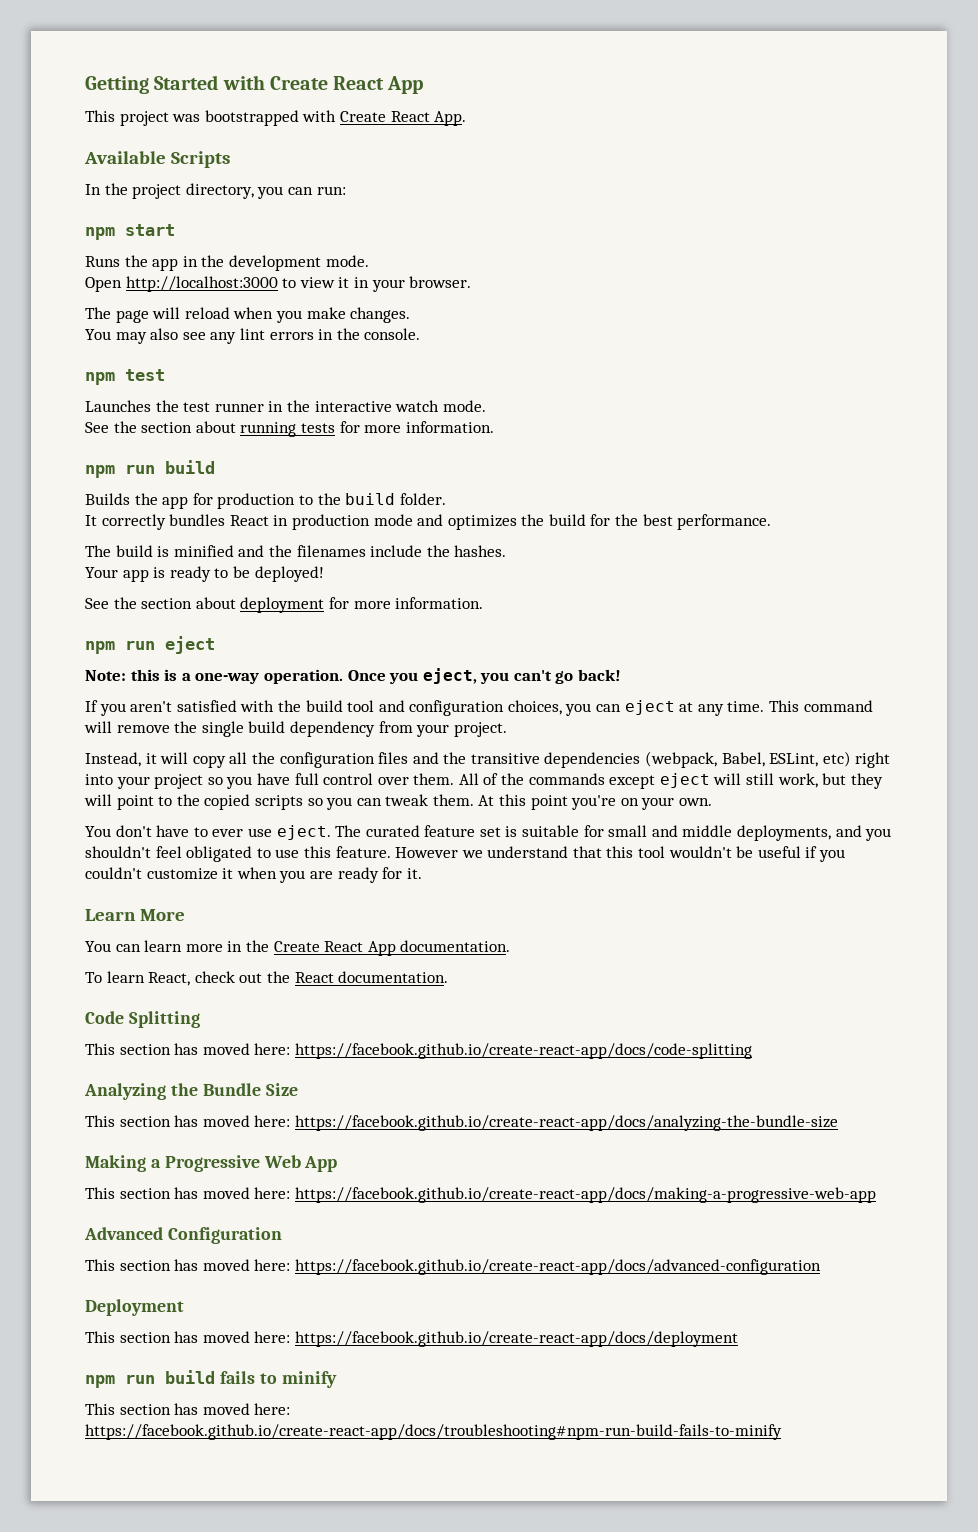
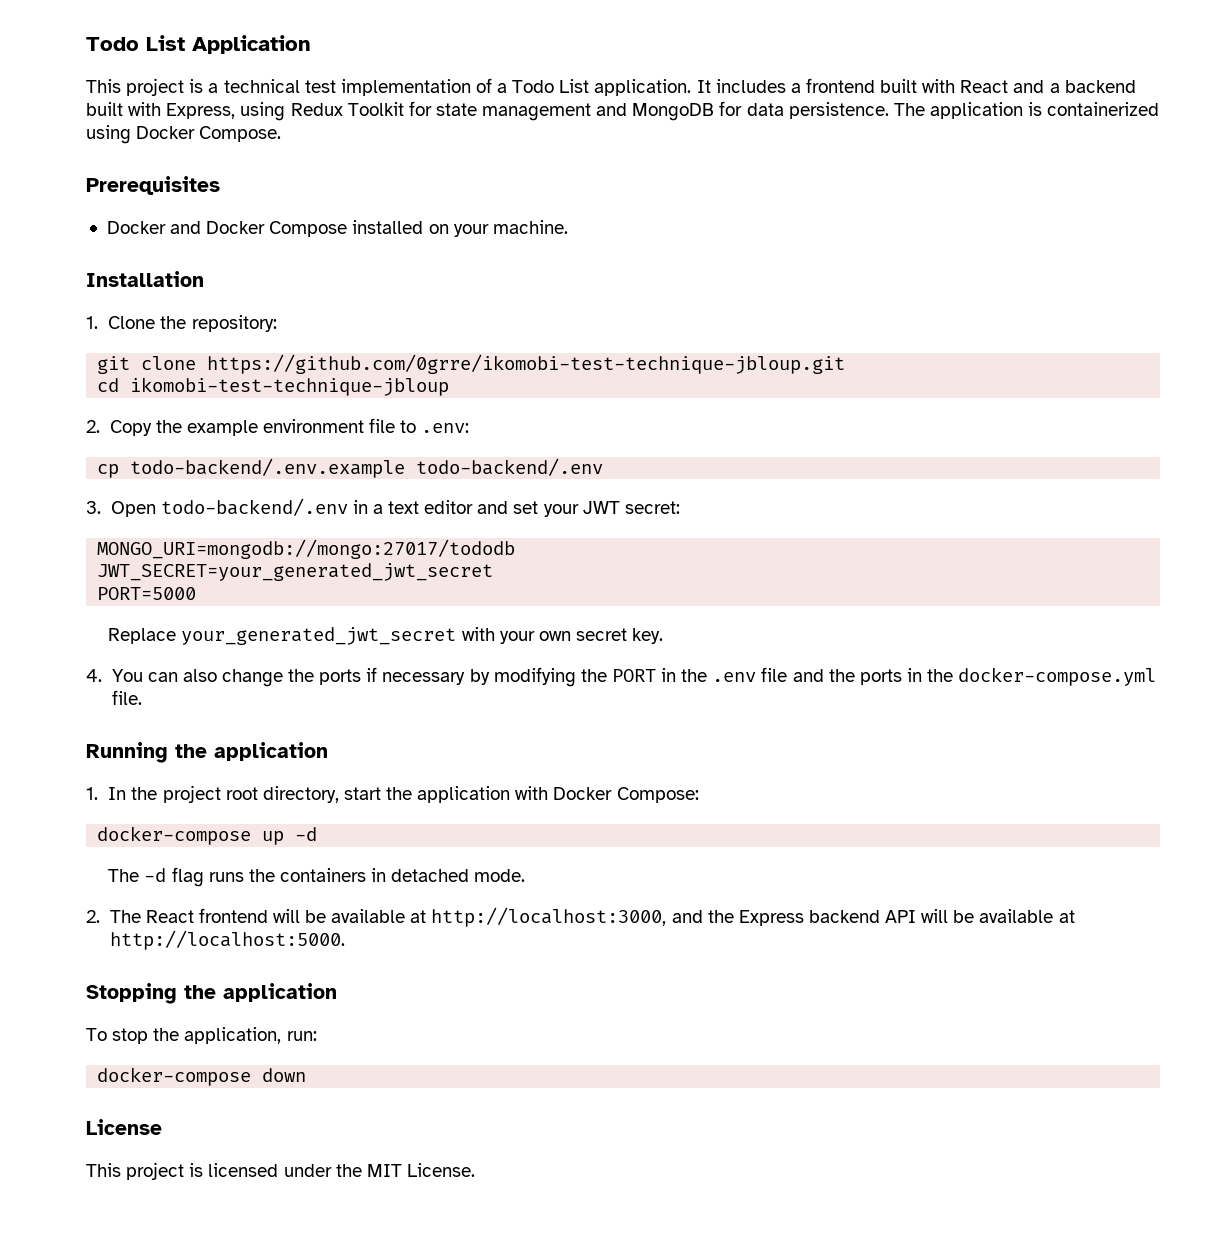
[85,75,424,94] [85,110,467,126] [84,151,230,168] [85,183,346,199] [85,224,175,240] [85,255,369,271] [85,276,472,292] [85,307,411,323] [85,328,421,344] [85,369,165,385] [85,400,486,412] [85,421,494,437] [85,460,215,478] [85,493,446,509] [85,514,772,530] [85,545,507,557] [85,566,324,582] [85,597,484,613] [85,636,215,654] [85,668,622,684] [85,700,873,716] [84,721,507,737] [85,751,891,768] [85,773,883,789] [84,794,713,810] [85,825,892,841] [85,846,846,862] [85,867,422,883] [85,909,185,921] [85,940,511,956] [85,971,449,986] [85,1011,200,1028] [85,1043,752,1059] [84,1083,298,1100] [85,1115,838,1131] [85,1155,338,1172] [85,1187,876,1203] [84,1227,282,1244] [85,1259,821,1275] [85,1299,184,1316] [85,1331,738,1347] [85,1370,337,1388] [85,1403,291,1415] [85,1424,782,1440] Getting Started with Create React App // This project was bootstrapped with Create React App. // Available Scripts // In the project directory, you can run: // npm start // Runs the app in the development mode. // Open http://localhost:3000 to view it in your browser. // The page will reload when you make changes. // You may also see any lint errors in the console. // npm test // Launches the test runner in the interactive watch mode. // See the section about running tests for more information. // npm run build // Builds the app for production to the build folder. // It correctly bundles React in production mode and optimizes the build for the best performance. // The build is minified and the filenames include the hashes. // Your app is ready to be deployed! // See the section about deployment for more information. // npm run eject // Note: this is a one-way operation. Once you eject, you can't go back! // If you aren't satisfied with the build tool and configuration choices, you can eject at any time. This command will remove the single build dependency from your project. // Instead, it will copy all the configuration files and the transitive dependencies (webpack, Babel, ESLint, etc) right into your project so you have full control over them. All of the commands except eject will still work, but they will point to the copied scripts so you can tweak them. At this point you're on your own. // You don't have to ever use eject. The curated feature set is suitable for small and middle deployments, and you shouldn't feel obligated to use this feature. However we understand that this tool wouldn't be useful if you couldn't customize it when you are ready for it. // Learn More // You can learn more in the Create React App documentation. // To learn React, check out the React documentation. // Code Splitting // This section has moved here: https://facebook.github.io/create-react-app/docs/code-splitting // Analyzing the Bundle Size // This section has moved here: https://facebook.github.io/create-react-app/docs/analyzing-the-bundle-size // Making a Progressive Web App // This section has moved here: https://facebook.github.io/create-react-app/docs/making-a-progressive-web-app // Advanced Configuration // This section has moved here: https://facebook.github.io/create-react-app/docs/advanced-configuration // Deployment // This section has moved here: https://facebook.github.io/create-react-app/docs/deployment // npm run build fails to minify // This section has moved here: https://facebook.github.io/create-react-app/docs/troubleshooting#npm-run-build-fails-to-minify -> [86,35,311,54] [86,78,1136,96] [86,101,1160,121] [86,125,282,144] [86,176,220,195] [106,220,568,237] [86,271,204,287] [86,315,277,332] [97,354,846,374] [97,377,450,396] [86,418,470,436] [97,458,604,478] [86,498,680,517] [97,539,516,559] [97,563,494,581] [97,587,197,600] [108,627,664,645] [86,667,1157,687] [111,690,142,705] [86,742,328,763] [86,785,699,803] [97,826,318,845] [108,867,526,887] [86,907,1075,927] [109,930,345,950] [86,983,337,1004] [86,1027,317,1044] [97,1067,307,1086] [86,1119,162,1135] [86,1162,475,1180] Todo List Application // This project is a technical test implementation of a Todo List application. It includes a frontend built with React and a backend built with Express, using Redux Toolkit for state management and MongoDB for data persistence. The application is containerized using Docker Compose. // Prerequisites // Docker and Docker Compose installed on your machine. // Installation // 1. Clone the repository: // git clone https://github.com/0grre/ikomobi-test-technique-jbloup.git // cd ikomobi-test-technique-jbloup // 2. Copy the example environment file to .env: // cp todo-backend/.env.example todo-backend/.env // 3. Open todo-backend/.env in a text editor and set your JWT secret: // MONGO_URI=mongodb://mongo:27017/tododb // JWT_SECRET=your_generated_jwt_secret // PORT=5000 // Replace your_generated_jwt_secret with your own secret key. // 4. You can also change the ports if necessary by modifying the PORT in the .env file and the ports in the docker-compose.yml file. // Running the application // 1. In the project root directory, start the application with Docker Compose: // docker-compose up -d // The -d flag runs the containers in detached mode. // 2. The React frontend will be available at http://localhost:3000, and the Express backend API will be available at http://localhost:5000. // Stopping the application // To stop the application, run: // docker-compose down // License // This project is licensed under the MIT License.

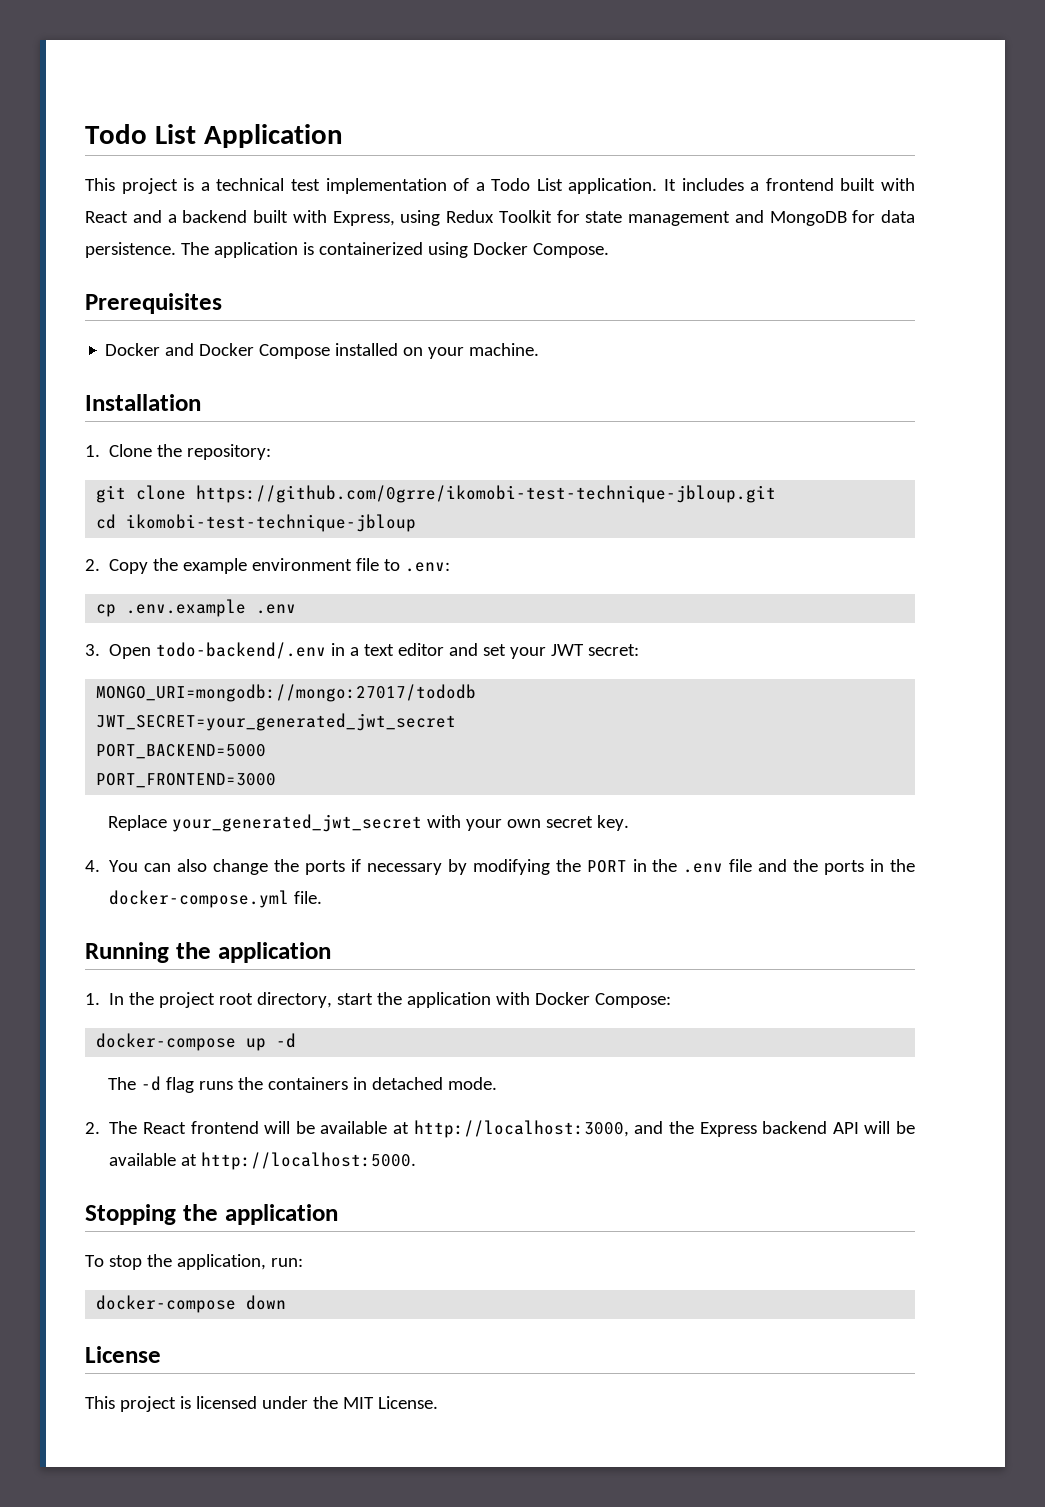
[130,458,604,478] todo-backend/.env.example todo-backend/.env -> [126,599,297,617] .env.example .env
[97,587,197,600] PORT=5000 -> [96,744,267,759] [96,773,277,788] PORT_BACKEND=5000 // PORT_FRONTEND=3000

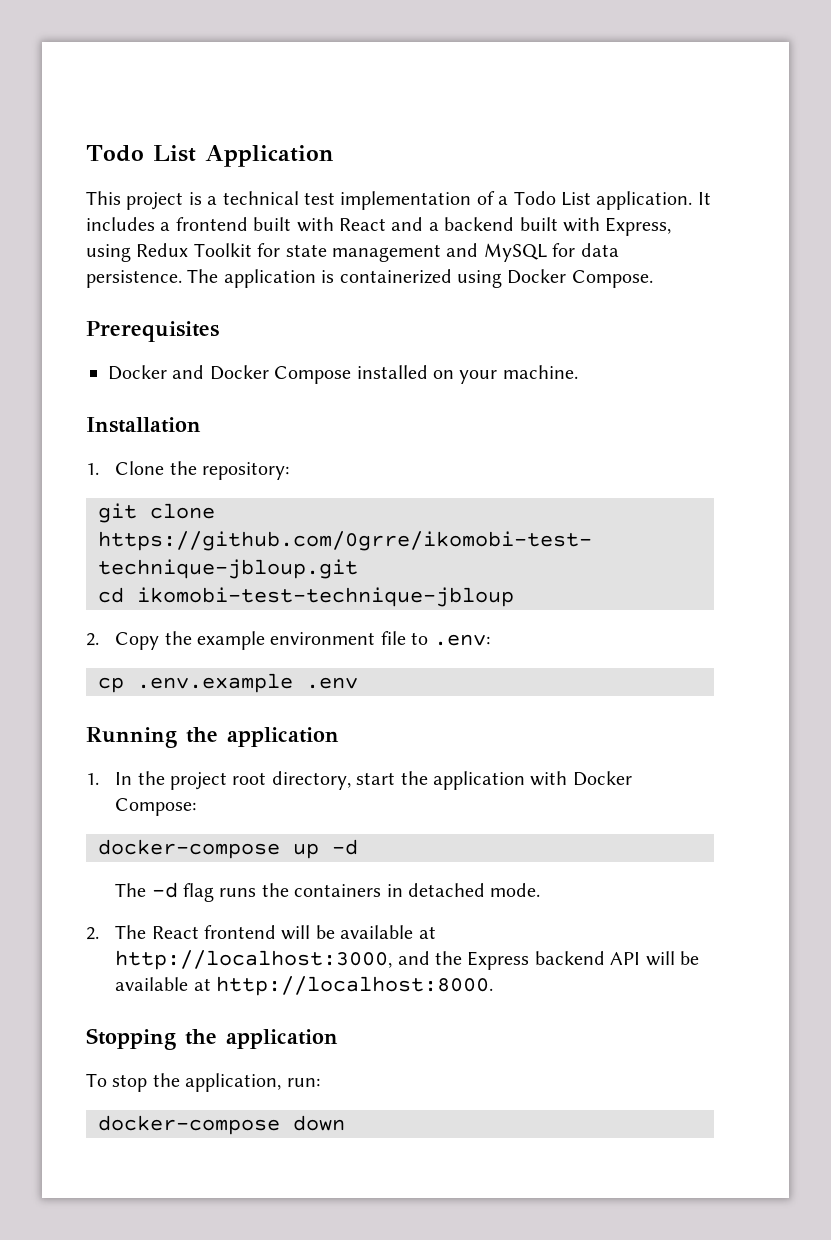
[769,211,847,226] MongoDB -> [483,243,547,262] MySQL
[85,642,640,659] [96,684,477,702] [96,713,457,731] [96,744,267,759] [96,773,277,788] [108,814,630,832] [85,859,915,875] [109,890,323,908] // 3. Open todo-backend/.env in a text editor and set your JWT secret: // MONGO_URI=mongodb://mongo:27017/tododb // JWT_SECRET=your_generated_jwt_secret // PORT_BACKEND=5000 // PORT_FRONTEND=3000 // Replace your_generated_jwt_secret with your own secret key. // 4. You can also change the ports if necessary by modifying the PORT in the .env file and the ports in the docker-compose.yml file. -> (358, 683) none
[201,1152,417,1170] http://localhost:5000. -> [215,976,493,996] http://localhost:8000.
[85,1346,161,1363] [85,1396,438,1412] // License // This project is licensed under the MIT License. -> (345, 1123) none

